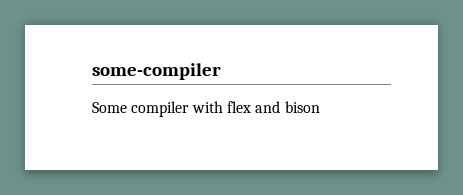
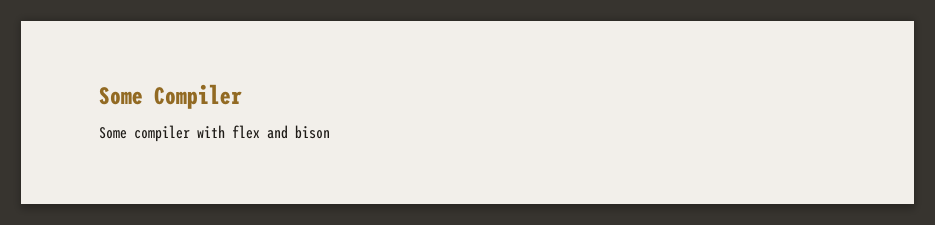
[92,63,221,80] some-compiler -> [99,84,242,109] Some Compiler

